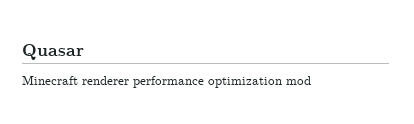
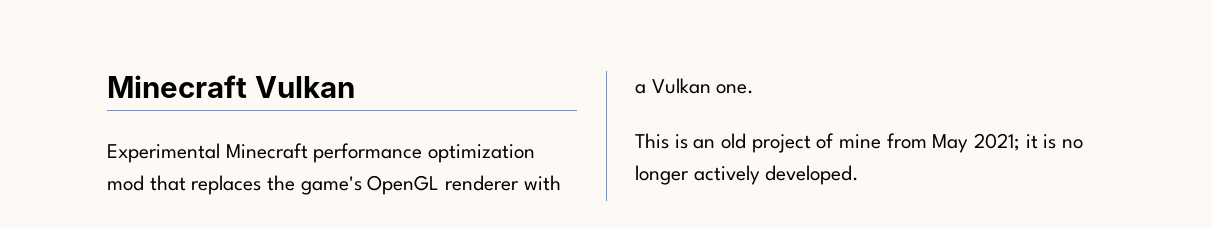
[22,44,84,60] [22,75,311,88] Quasar // Minecraft renderer performance optimization mod -> [107,75,355,98] [107,143,536,163] [107,175,561,195] [635,78,755,94] [635,133,1084,153] [635,165,860,185] Minecraft Vulkan // Experimental Minecraft performance optimization mod that replaces the game's OpenGL renderer with a Vulkan one. // This is an old project of mine from May 2021; it is no longer actively developed.

